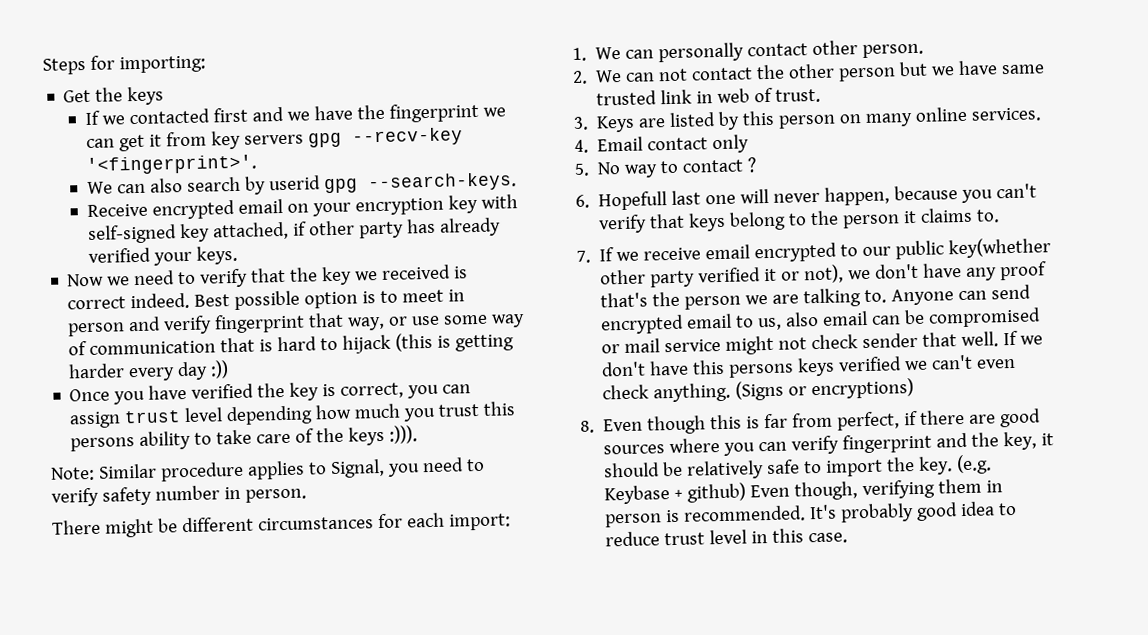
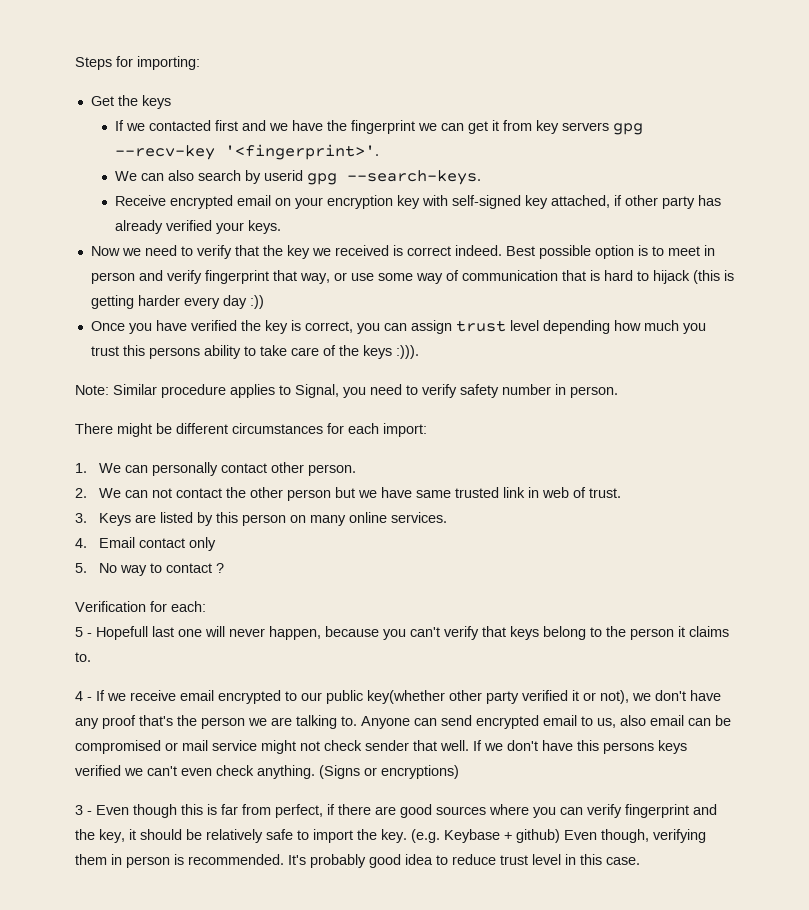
[575,194,590,208] 6. -> [75,601,206,612] [75,627,92,637] Verification for each: // 5 -
[576,250,591,263] 7. -> [75,691,92,701] 4 -
[580,420,595,433] 8. -> [75,805,92,815] 3 -

